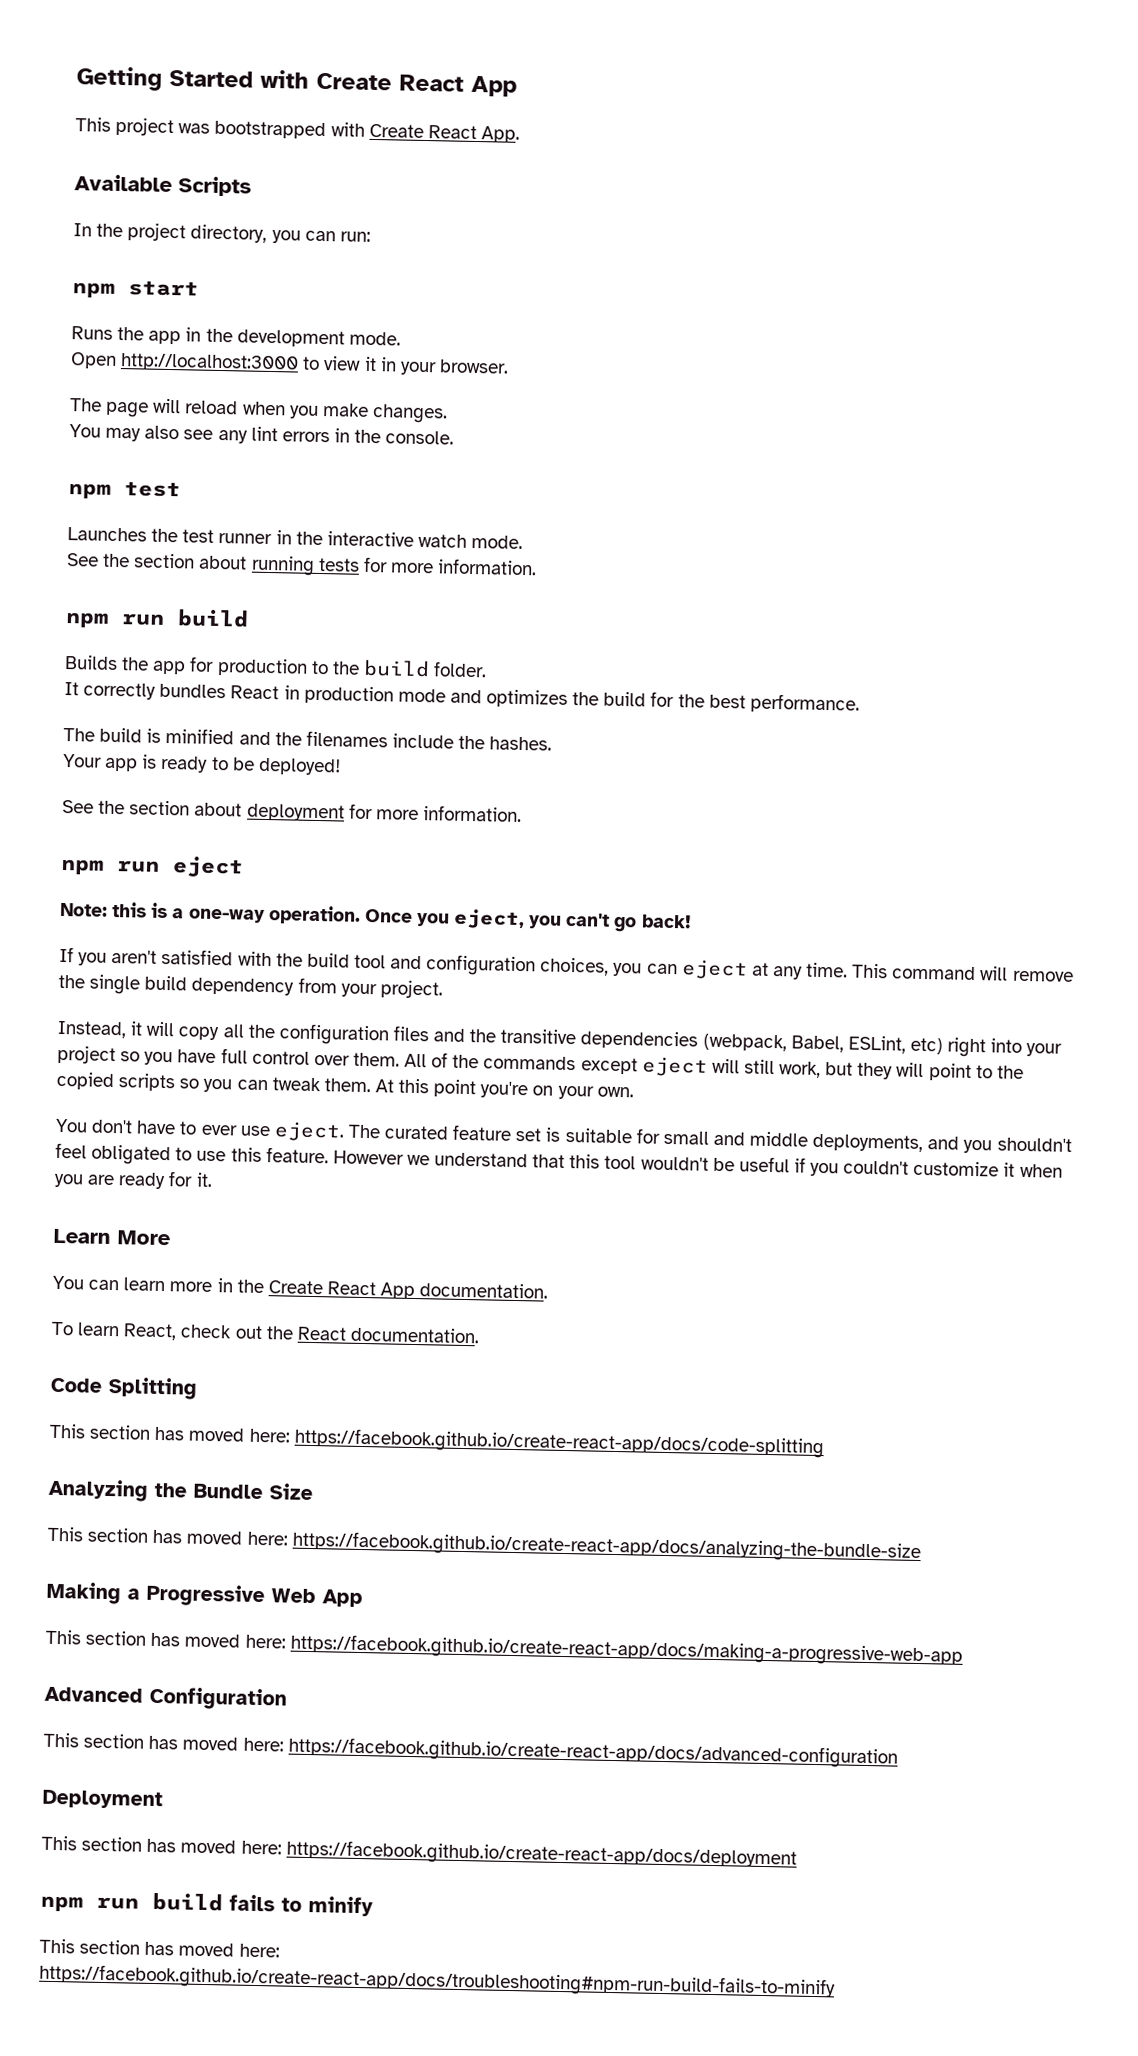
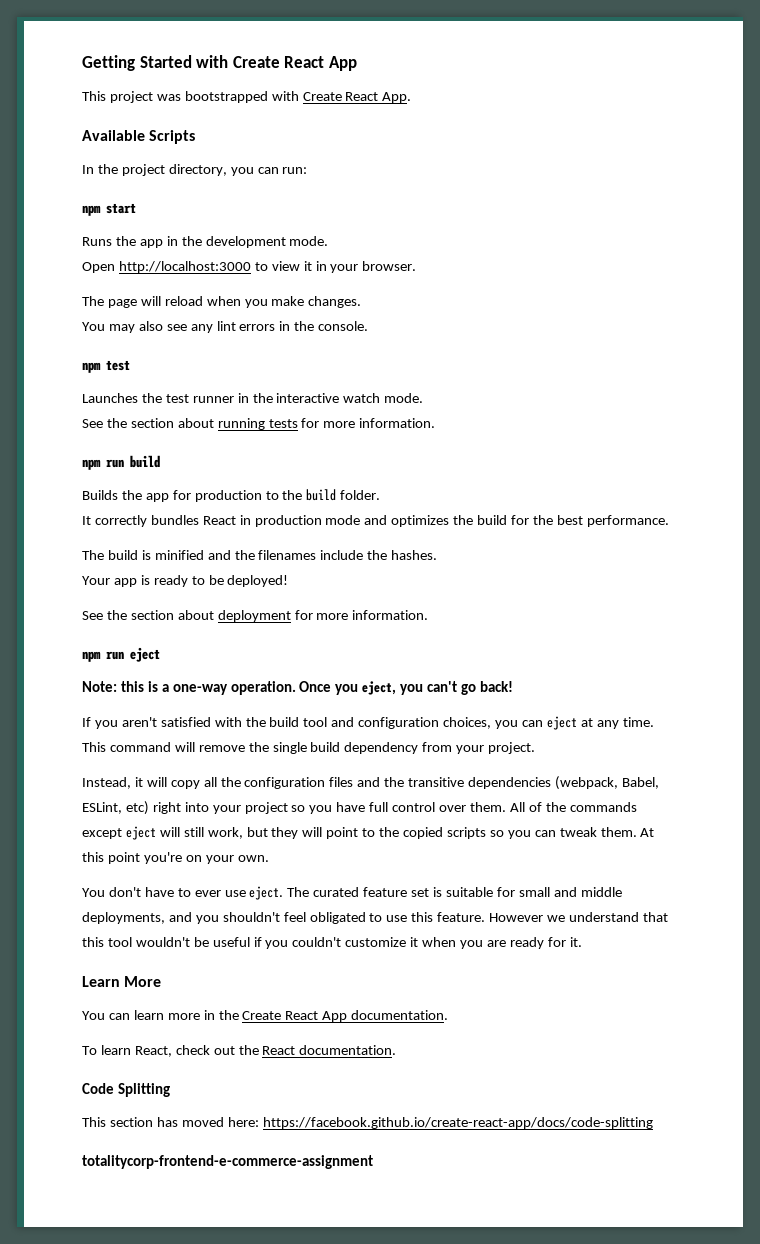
[48,1478,313,1502] [47,1526,921,1564] [46,1581,363,1608] [45,1629,963,1667] [44,1686,287,1711] [43,1732,898,1769] [42,1789,163,1810] [41,1835,797,1870] [40,1892,373,1917] [39,1938,280,1958] [39,1963,836,2000] Analyzing the Bundle Size // This section has moved here: https://facebook.github.io/create-react-app/docs/analyzing-the-bundle-size // Making a Progressive Web App // This section has moved here: https://facebook.github.io/create-react-app/docs/making-a-progressive-web-app // Advanced Configuration // This section has moved here: https://facebook.github.io/create-react-app/docs/advanced-configuration // Deployment // This section has moved here: https://facebook.github.io/create-react-app/docs/deployment // npm run build fails to minify // This section has moved here: https://facebook.github.io/create-react-app/docs/troubleshooting#npm-run-build-fails-to-minify -> [82,1155,373,1169] totalitycorp-frontend-e-commerce-assignment

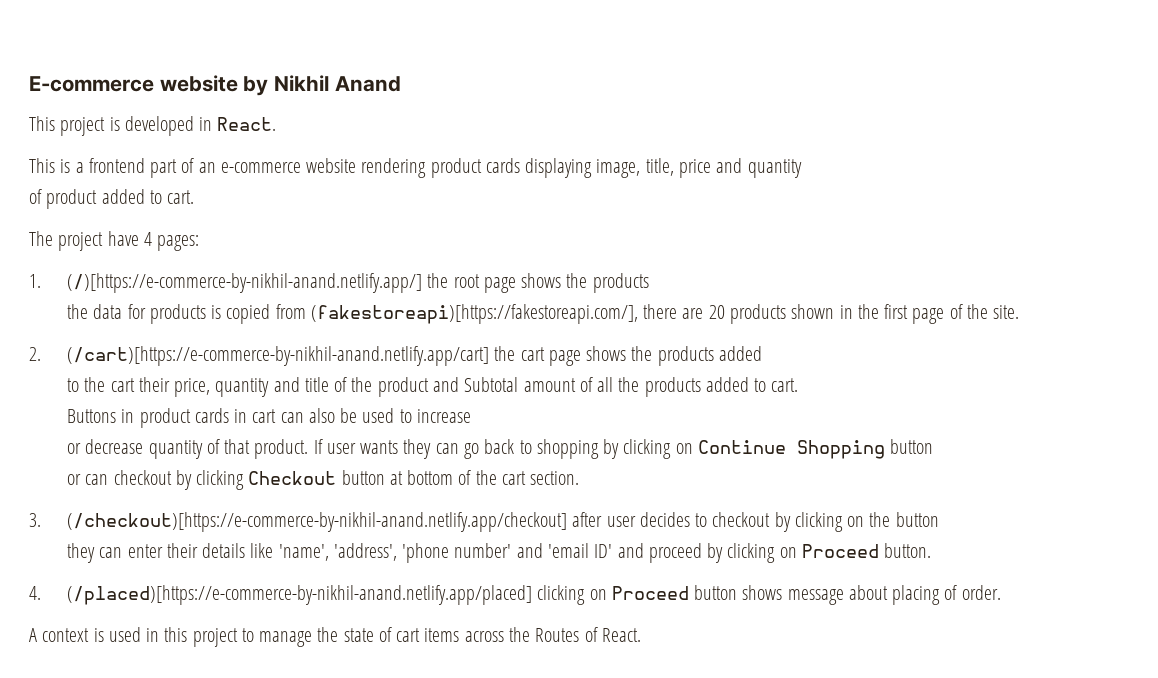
[82,55,357,71] [82,91,412,103] [82,130,196,144] [82,164,308,176] [82,203,136,216] [82,236,329,248] [82,261,417,273] [82,296,362,308] [82,321,369,333] [82,360,130,373] [82,393,424,403] [82,418,436,430] [82,455,160,470] [82,489,381,502] [82,515,669,527] [82,550,438,560] [82,575,289,587] [82,610,429,622] [82,647,160,662] [82,681,513,695] [82,716,654,730] [82,742,536,754] [82,776,659,790] [82,801,637,815] [82,826,655,840] [82,852,269,864] [82,886,622,900] [82,912,668,924] [82,937,582,949] [82,976,162,987] [82,1010,449,1022] [82,1045,397,1057] [82,1083,171,1097] [82,1117,653,1129] [82,1155,373,1169] Getting Started with Create React App // This project was bootstrapped with Create React App. // Available Scripts // In the project directory, you can run: // npm start // Runs the app in the development mode. // Open http://localhost:3000 to view it in your browser. // The page will reload when you make changes. // You may also see any lint errors in the console. // npm test // Launches the test runner in the interactive watch mode. // See the section about running tests for more information. // npm run build // Builds the app for production to the build folder. // It correctly bundles React in production mode and optimizes the build for the best performance. // The build is minified and the filenames include the hashes. // Your app is ready to be deployed! // See the section about deployment for more information. // npm run eject // Note: this is a one-way operation. Once you eject, you can't go back! // If you aren't satisfied with the build tool and configuration choices, you can eject at any time. This command will remove the single build dependency from your project. // Instead, it will copy all the configuration files and the transitive dependencies (webpack, Babel, ESLint, etc) right into your project so you have full control over them. All of the commands except eject will still work, but they will point to the copied scripts so you can tweak them. At this point you're on your own. // You don't have to ever use eject. The curated feature set is suitable for small and middle deployments, and you shouldn't feel obligated to use this feature. However we understand that this tool wouldn't be useful if you couldn't customize it when you are ready for it. // Learn More // You can learn more in the Create React App documentation. // To learn React, check out the React documentation. // Code Splitting // This section has moved here: https://facebook.github.io/create-react-app/docs/code-splitting // totalitycorp-frontend-e-commerce-assignment -> [29,75,401,96] [29,116,277,136] [29,158,802,178] [29,189,195,209] [29,231,200,251] [29,273,649,293] [67,304,1020,324] [29,346,762,366] [67,377,799,397] [67,408,471,428] [67,439,934,459] [67,470,580,490] [29,512,939,532] [67,543,932,563] [29,585,1001,605] [29,627,641,647] E-commerce website by Nikhil Anand // This project is developed in React. // This is a frontend part of an e-commerce website rendering product cards displaying image, title, price and quantity // of product added to cart. // The project have 4 pages: // 1. (/)[https://e-commerce-by-nikhil-anand.netlify.app/] the root page shows the products // the data for products is copied from (fakestoreapi)[https://fakestoreapi.com/], there are 20 products shown in the first page of the site. // 2. (/cart)[https://e-commerce-by-nikhil-anand.netlify.app/cart] the cart page shows the products added // to the cart their price, quantity and title of the product and Subtotal amount of all the products added to cart. // Buttons in product cards in cart can also be used to increase // or decrease quantity of that product. If user wants they can go back to shopping by clicking on Continue Shopping button // or can checkout by clicking Checkout button at bottom of the cart section. // 3. (/checkout)[https://e-commerce-by-nikhil-anand.netlify.app/checkout] after user decides to checkout by clicking on the button // they can enter their details like 'name', 'address', 'phone number' and 'email ID' and proceed by clicking on Proceed button. // 4. (/placed)[https://e-commerce-by-nikhil-anand.netlify.app/placed] clicking on Proceed button shows message about placing of order. // A context is used in this project to manage the state of cart items across the Routes of React.

